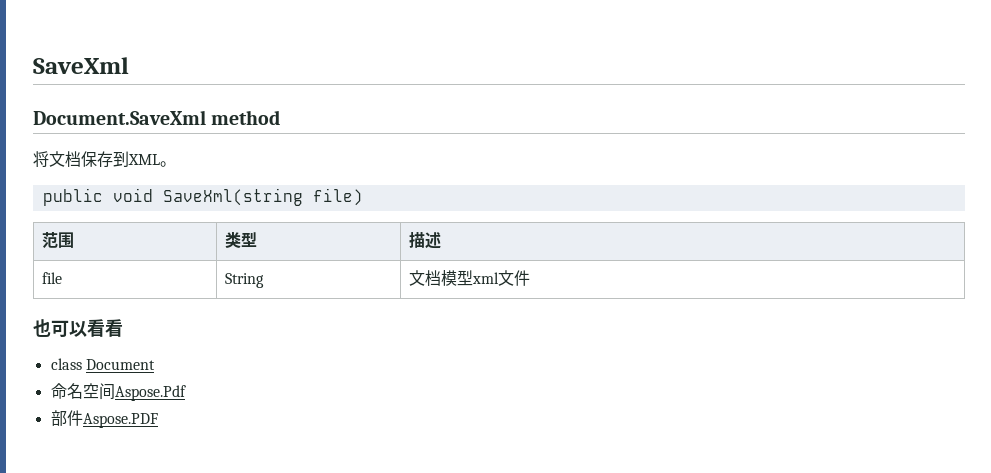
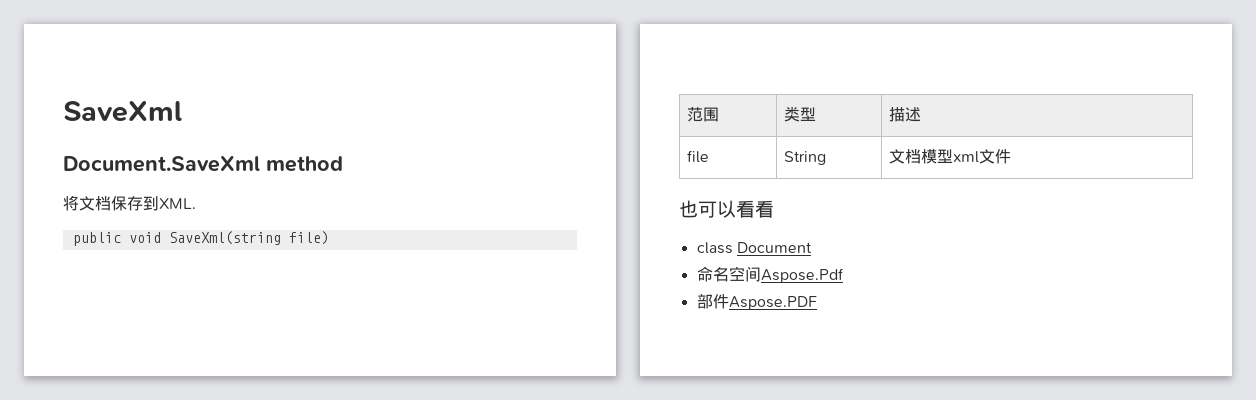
[128,154,176,167] XML。 -> [159,198,196,209] XML.

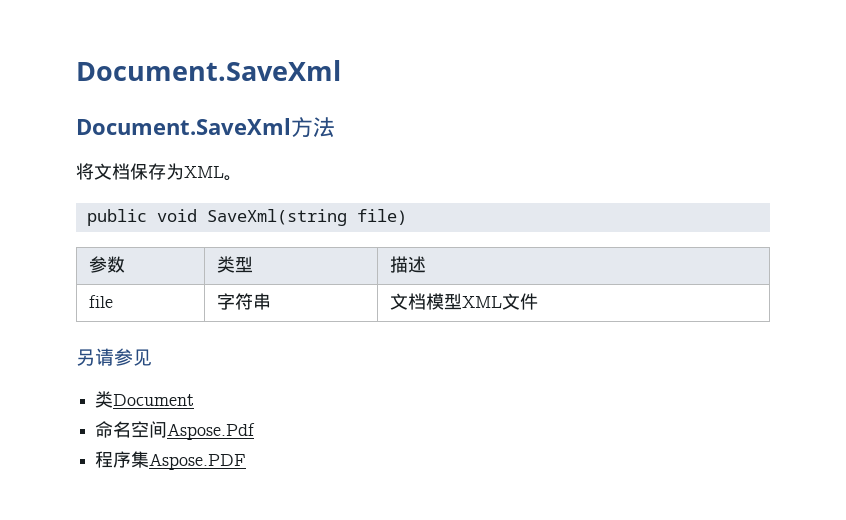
[63,101,182,122] [63,156,343,172] SaveXml // Document.SaveXml method -> [76,60,341,81] [76,117,335,137] Document.SaveXml // Document.SaveXml方法
[143,196,196,211] 到XML. -> [166,163,242,181] 为XML。
[686,107,719,122] 范围 -> [89,256,126,273] 参数
[783,151,826,165] String -> [217,293,272,310] 字符串
[952,151,979,163] xml -> [462,296,503,308] XML
[679,200,774,218] [696,242,733,254] 也可以看看 // class -> [76,348,152,366] [95,391,114,408] 另请参见 // 类
[696,294,729,309] 部件 -> [95,451,150,468] 程序集

